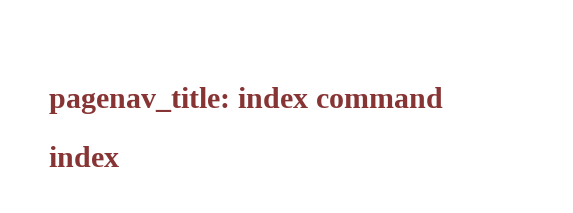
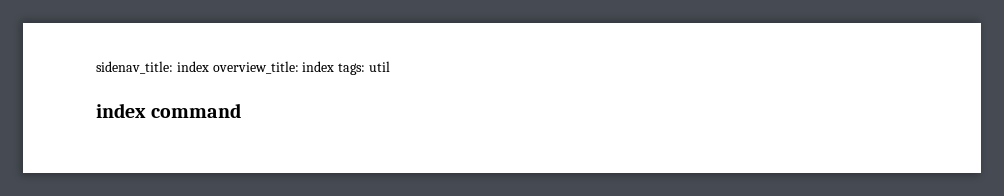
[49,87,230,114] pagenav_title: -> [96,61,390,75] sidenav_title: index overview_title: index tags: util //
[49,146,119,167] // index -> (242, 110) none

